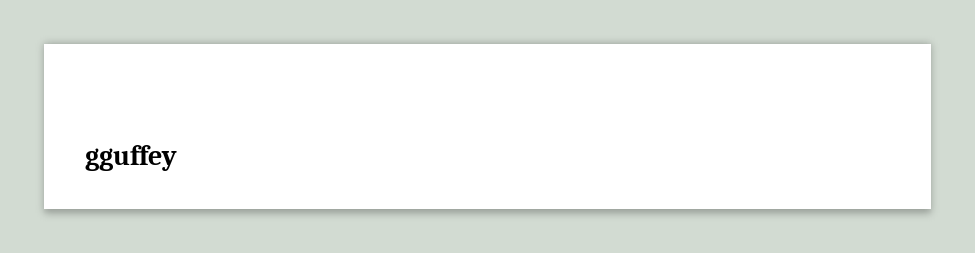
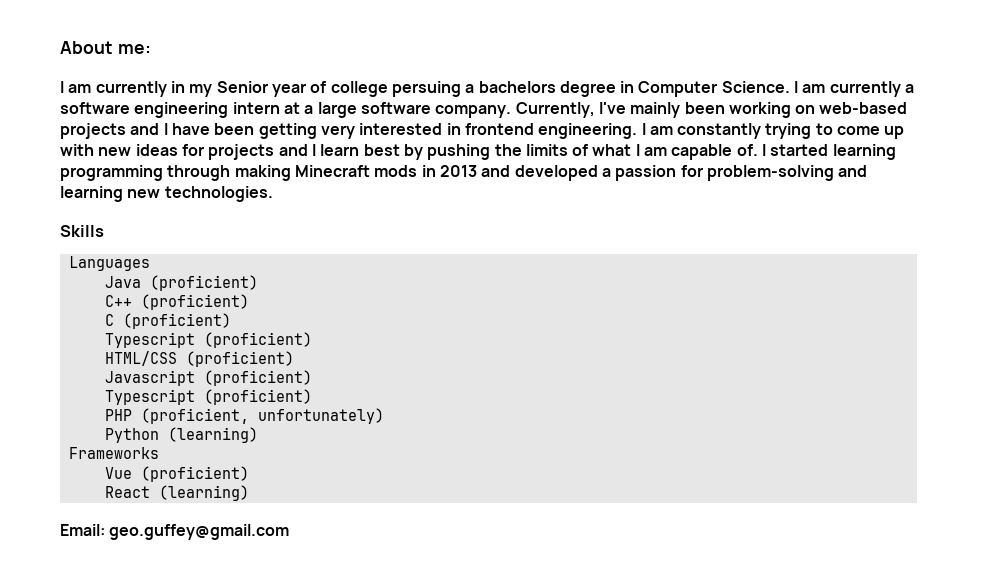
[85,145,177,171] gguffey -> [60,41,151,54] [60,81,915,97] [60,102,908,118] [60,123,905,139] [60,144,896,160] [60,165,868,181] [60,186,273,202] [60,225,104,237] [69,256,150,271] [105,275,258,291] [105,294,249,310] [105,313,231,329] [105,332,312,348] [105,351,294,367] [105,370,312,386] [105,389,312,405] [105,408,384,424] [105,427,258,443] [69,447,159,459] [105,466,249,482] [105,485,249,501] [60,524,290,540] About me: // I am currently in my Senior year of college persuing a bachelors degree in Computer Science. I am currently a software engineering intern at a large software company. Currently, I've mainly been working on web-based projects and I have been getting very interested in frontend engineering. I am constantly trying to come up with new ideas for projects and I learn best by pushing the limits of what I am capable of. I started learning programming through making Minecraft mods in 2013 and developed a passion for problem-solving and learning new technologies. // Skills // Languages // Java (proficient) // C++ (proficient) // C (proficient) // Typescript (proficient) // HTML/CSS (proficient) // Javascript (proficient) // Typescript (proficient) // PHP (proficient, unfortunately) // Python (learning) // Frameworks // Vue (proficient) // React (learning) // Email: geo.guffey@gmail.com

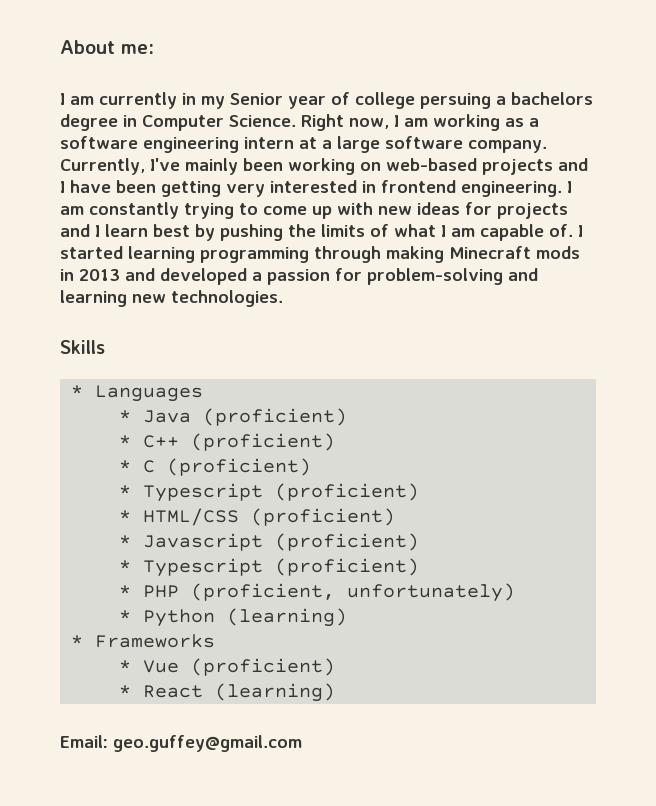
[794,81,901,97] I am currently -> [301,114,524,131] Right now, I am working as
(104, 231) none -> [70,385,83,397] *
(150, 263) none -> [118,410,131,422] *
(258, 283) none -> [118,435,131,447] *
(249, 302) none -> [118,460,131,472] *
[105,332,312,348] Typescript (proficient) // -> [118,483,419,502] [118,510,131,522] * Typescript (proficient) // *
(294, 359) none -> [118,535,131,547] *
[105,389,312,405] Typescript (proficient) // -> [118,558,419,577] [118,585,131,597] * Typescript (proficient) // *
(384, 416) none -> [118,610,131,622] *
(258, 435) none -> [70,635,83,647] *
(159, 453) none -> [118,660,131,672] *
(249, 474) none -> [118,685,131,697] *

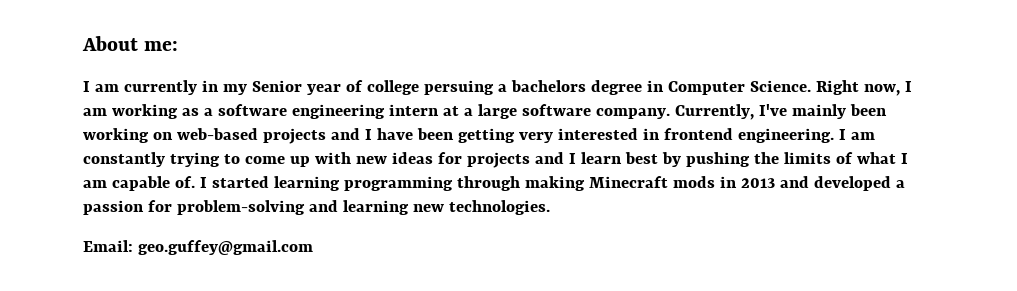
[60,340,105,354] [70,385,203,402] [118,408,347,426] [118,433,335,451] [118,458,311,476] [118,483,419,502] [118,508,395,526] [118,533,419,551] [118,558,419,577] [118,583,515,602] [118,608,347,627] [70,634,215,648] [118,658,335,676] [118,683,335,702] // Skills // * Languages // * Java (proficient) // * C++ (proficient) // * C (proficient) // * Typescript (proficient) // * HTML/CSS (proficient) // * Javascript (proficient) // * Typescript (proficient) // * PHP (proficient, unfortunately) // * Python (learning) // * Frameworks // * Vue (proficient) // * React (learning) -> (550, 207) none

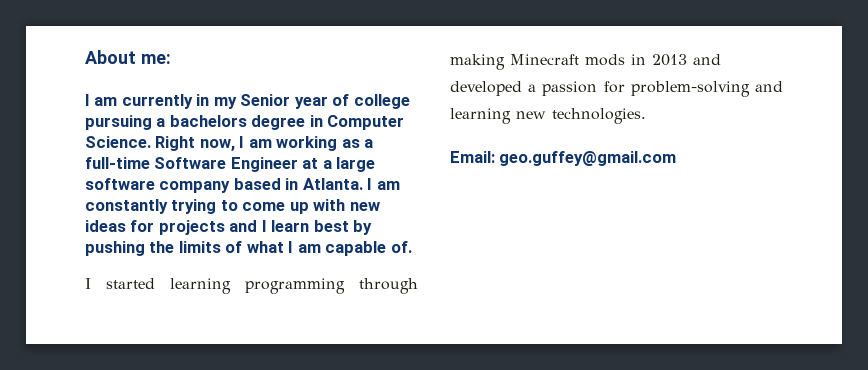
[423,80,494,95] persuing -> [85,115,152,130] pursuing
[217,104,439,119] software engineering intern -> [85,157,298,172] full-time Software Engineer
[595,104,887,120] [83,128,834,144] company. Currently, I've mainly been working on web-based projects and I have been getting very interested in frontend engineering. -> [159,178,363,193] company based in Atlanta.
(195, 182) none -> (412, 247) //

